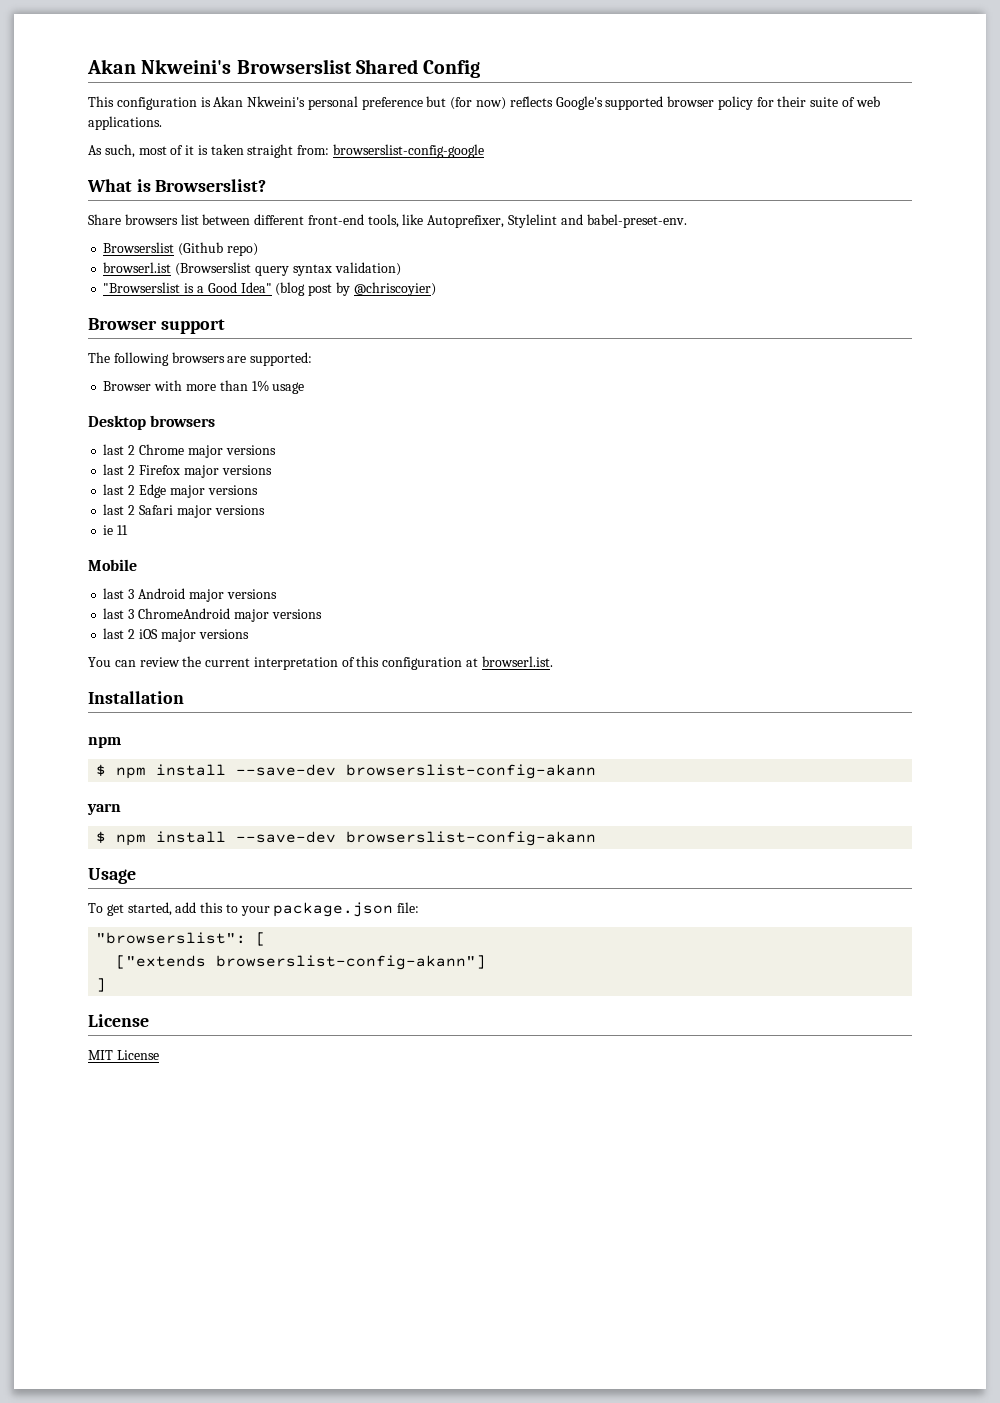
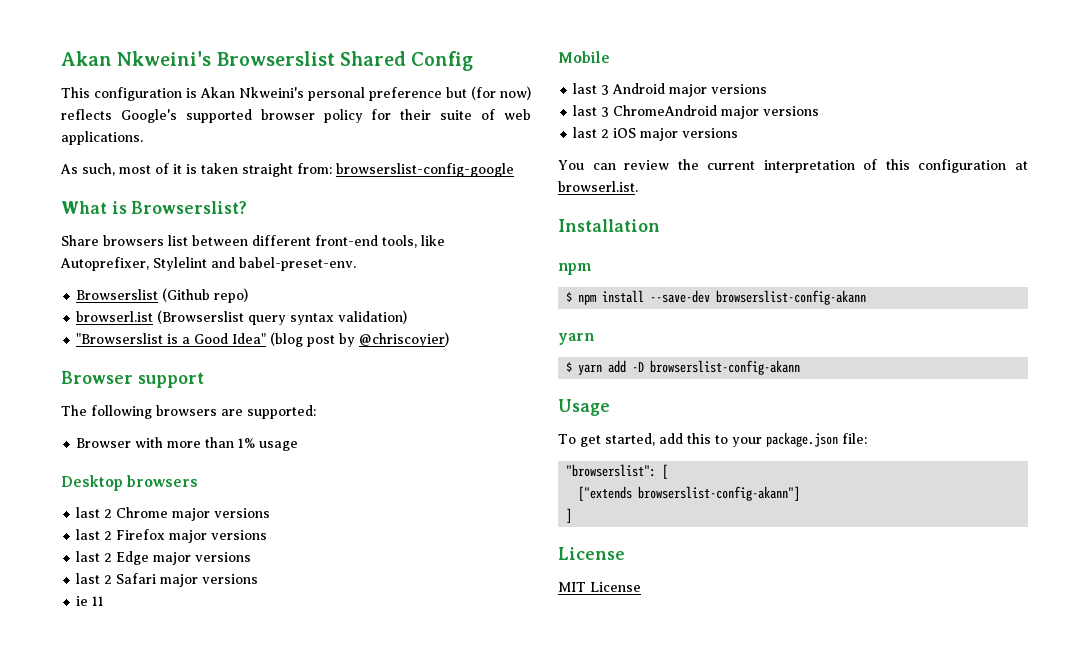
[116,831,337,846] npm install --save-dev -> [578,360,645,375] yarn add -D

